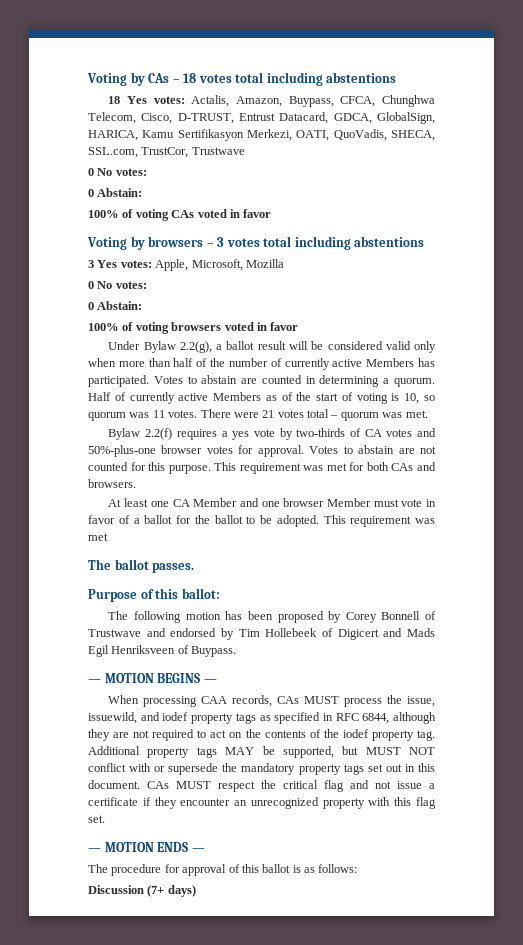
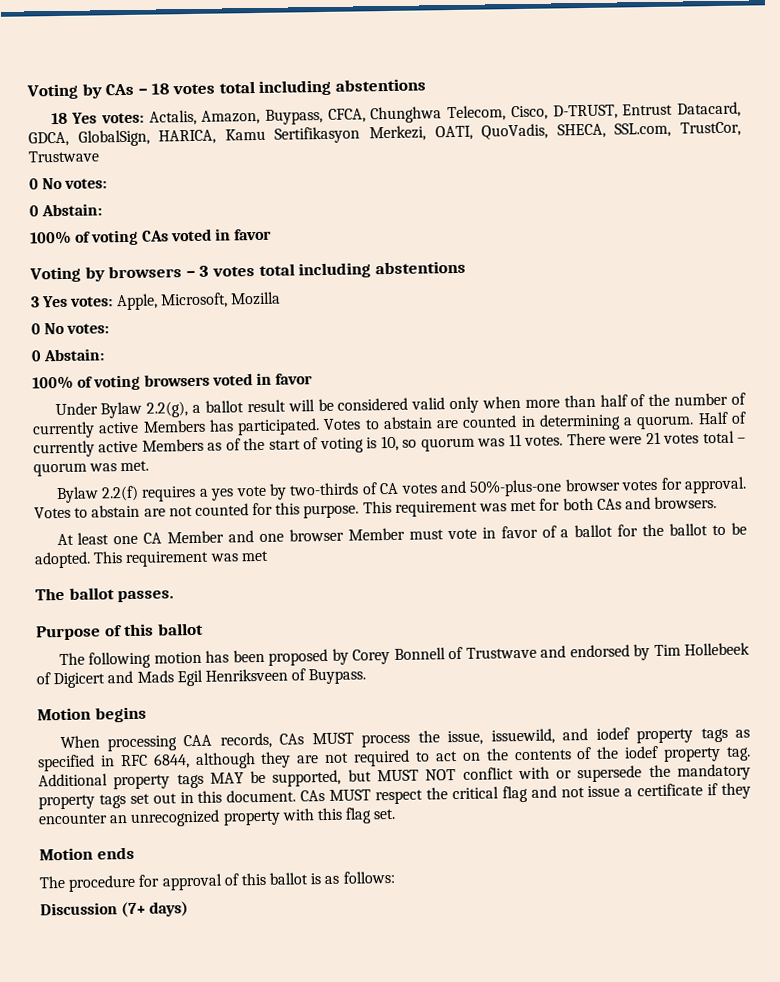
[181,588,220,599] ballot: -> [156,622,204,636] ballot
[88,673,217,683] — MOTION BEGINS — -> [37,706,147,723] Motion begins
[88,842,205,852] — MOTION ENDS — -> [39,846,135,861] Motion ends

